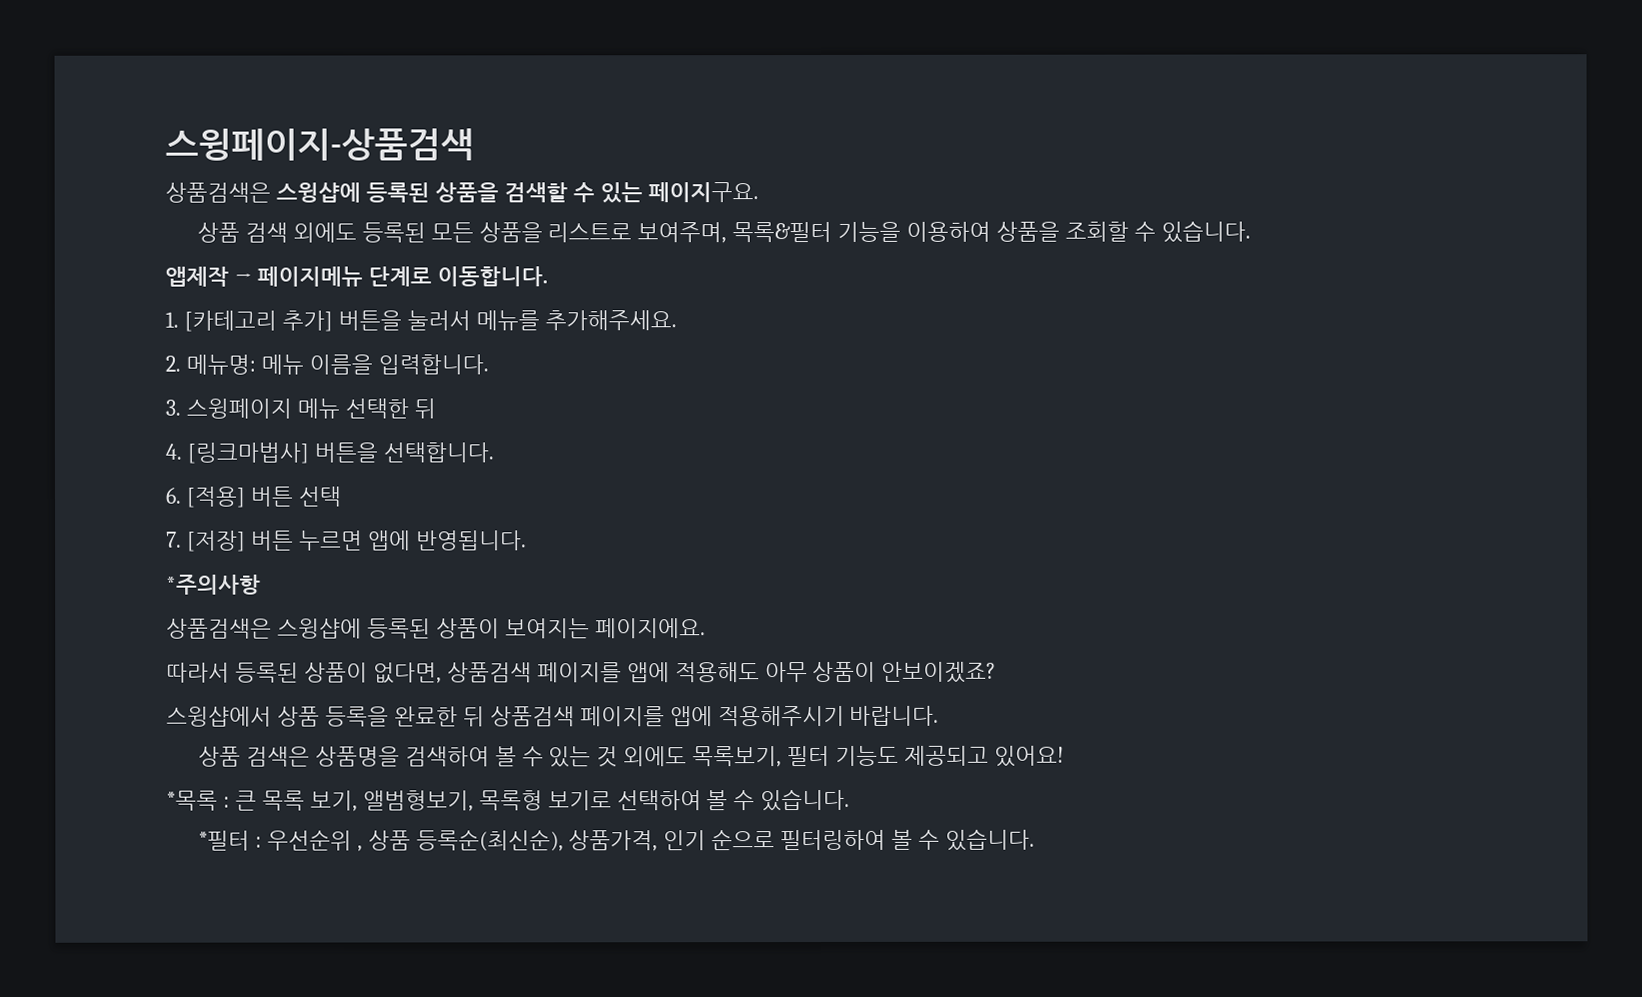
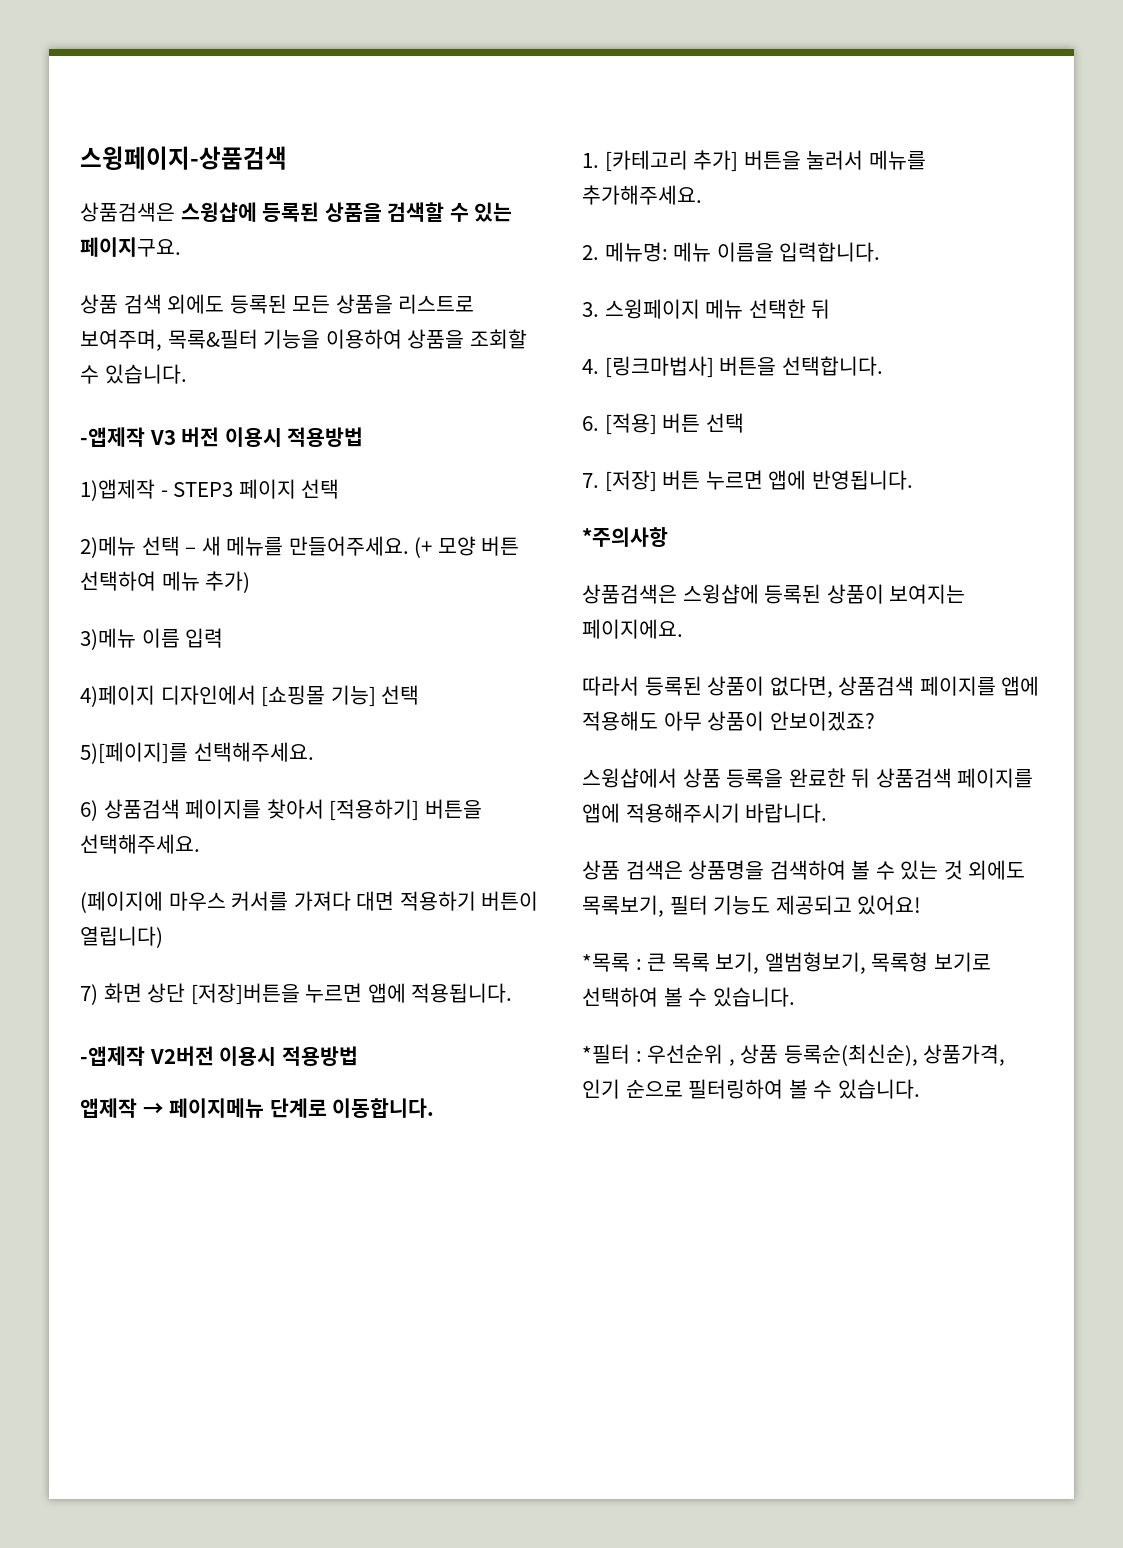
(1251, 231) none -> [80,427,364,447] [80,479,340,501] [80,536,520,558] [80,571,251,593] [80,628,224,650] [80,685,420,707] [80,742,314,764] [80,799,482,821] [80,834,200,854] [80,891,539,913] [80,926,163,948] [80,983,513,1005] [80,1046,358,1066] // -앱제작 V3 버전 이용시 적용방법 // 1)앱제작 - STEP3 페이지 선택 // 2)메뉴 선택 – 새 메뉴를 만들어주세요. (+ 모양 버튼 선택하여 메뉴 추가) // 3)메뉴 이름 입력 // 4)페이지 디자인에서 [쇼핑몰 기능] 선택 // 5)[페이지]를 선택해주세요. // 6) 상품검색 페이지를 찾아서 [적용하기] 버튼을 선택해주세요. // (페이지에 마우스 커서를 가져다 대면 적용하기 버튼이 열립니다) // 7) 화면 상단 [저장]버튼을 누르면 앱에 적용됩니다. // -앱제작 V2버전 이용시 적용방법

